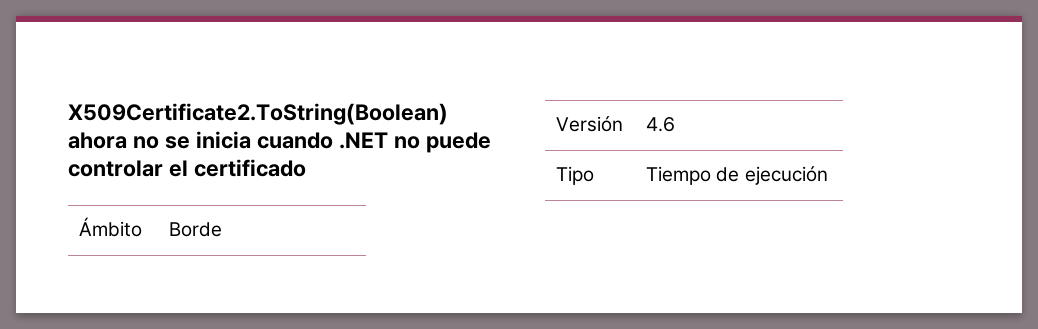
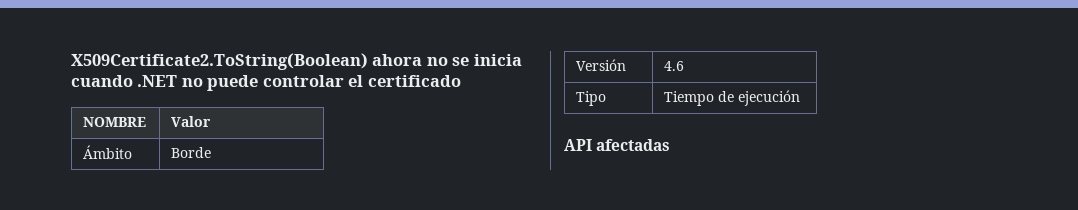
(306, 168) none -> [83,117,147,127] [171,116,212,127] // NOMBRE | Valor
(828, 175) none -> [564,139,671,151] // API afectadas

